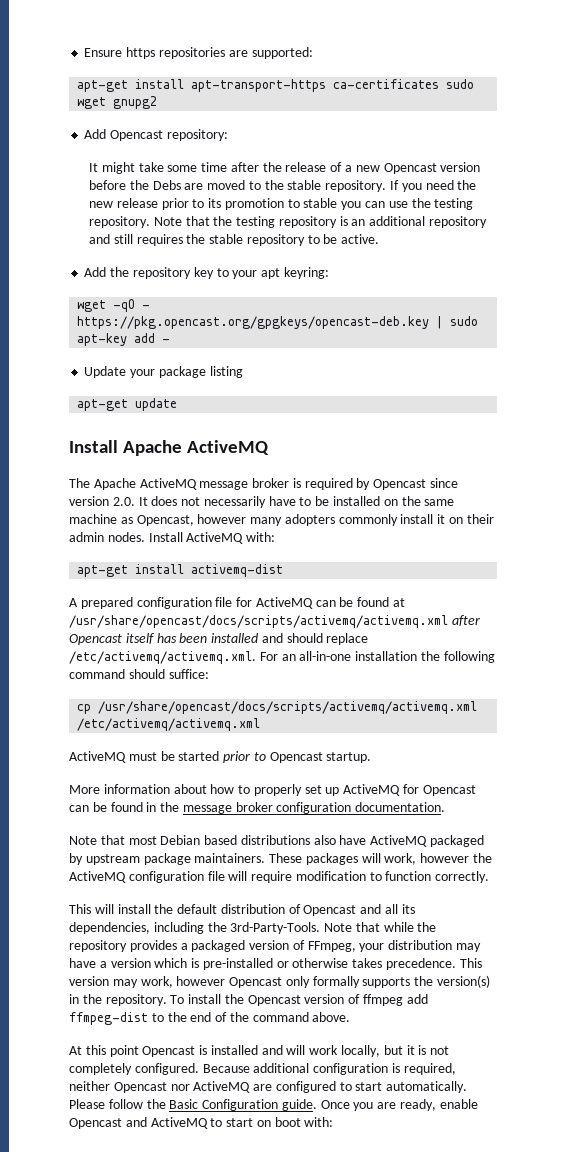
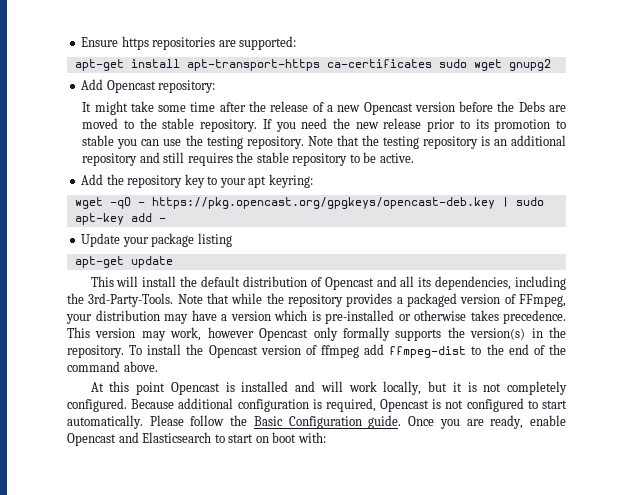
[69,440,270,456] [69,478,459,490] [69,496,455,508] [69,514,494,526] [69,532,276,544] [77,564,284,577] [69,597,406,609] [69,615,480,628] [69,633,369,645] [69,651,495,664] [69,669,209,679] [77,701,478,714] [77,718,261,731] [69,751,372,763] [69,784,476,796] [69,802,446,814] [69,835,485,847] [69,853,493,865] [69,871,490,883] // Install Apache ActiveMQ // The Apache ActiveMQ message broker is required by Opencast since version 2.0. It does not necessarily have to be installed on the same machine as Opencast, however many adopters commonly install it on their admin nodes. Install ActiveMQ with: // apt-get install activemq-dist // A prepared configuration file for ActiveMQ can be found at /usr/share/opencast/docs/scripts/activemq/activemq.xml after Opencast itself has been installed and should replace /etc/activemq/activemq.xml. For an all-in-one installation the following command should suffice: // cp /usr/share/opencast/docs/scripts/activemq/activemq.xml /etc/activemq/activemq.xml // ActiveMQ must be started prior to Opencast startup. // More information about how to properly set up ActiveMQ for Opencast can be found in the message broker configuration documentation. // Note that most Debian based distributions also have ActiveMQ packaged by upstream package maintainers. These packages will work, however the ActiveMQ configuration file will require modification to function correctly. -> (173, 262) none
[69,1081,273,1093] neither Opencast nor ActiveMQ are -> [380,399,464,412] Opencast is not
[150,1117,208,1129] ActiveMQ -> [142,432,212,443] Elasticsearch

